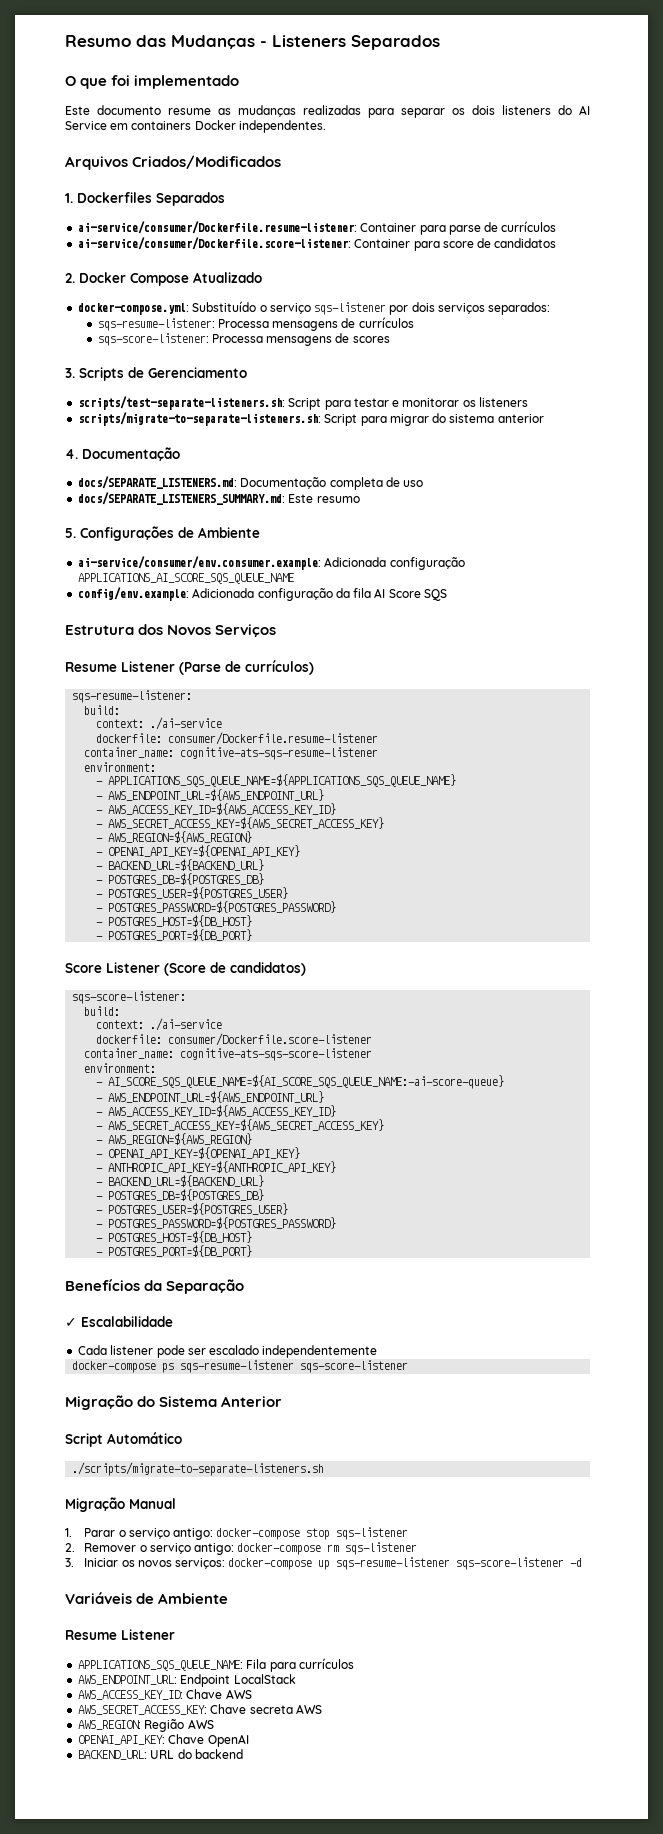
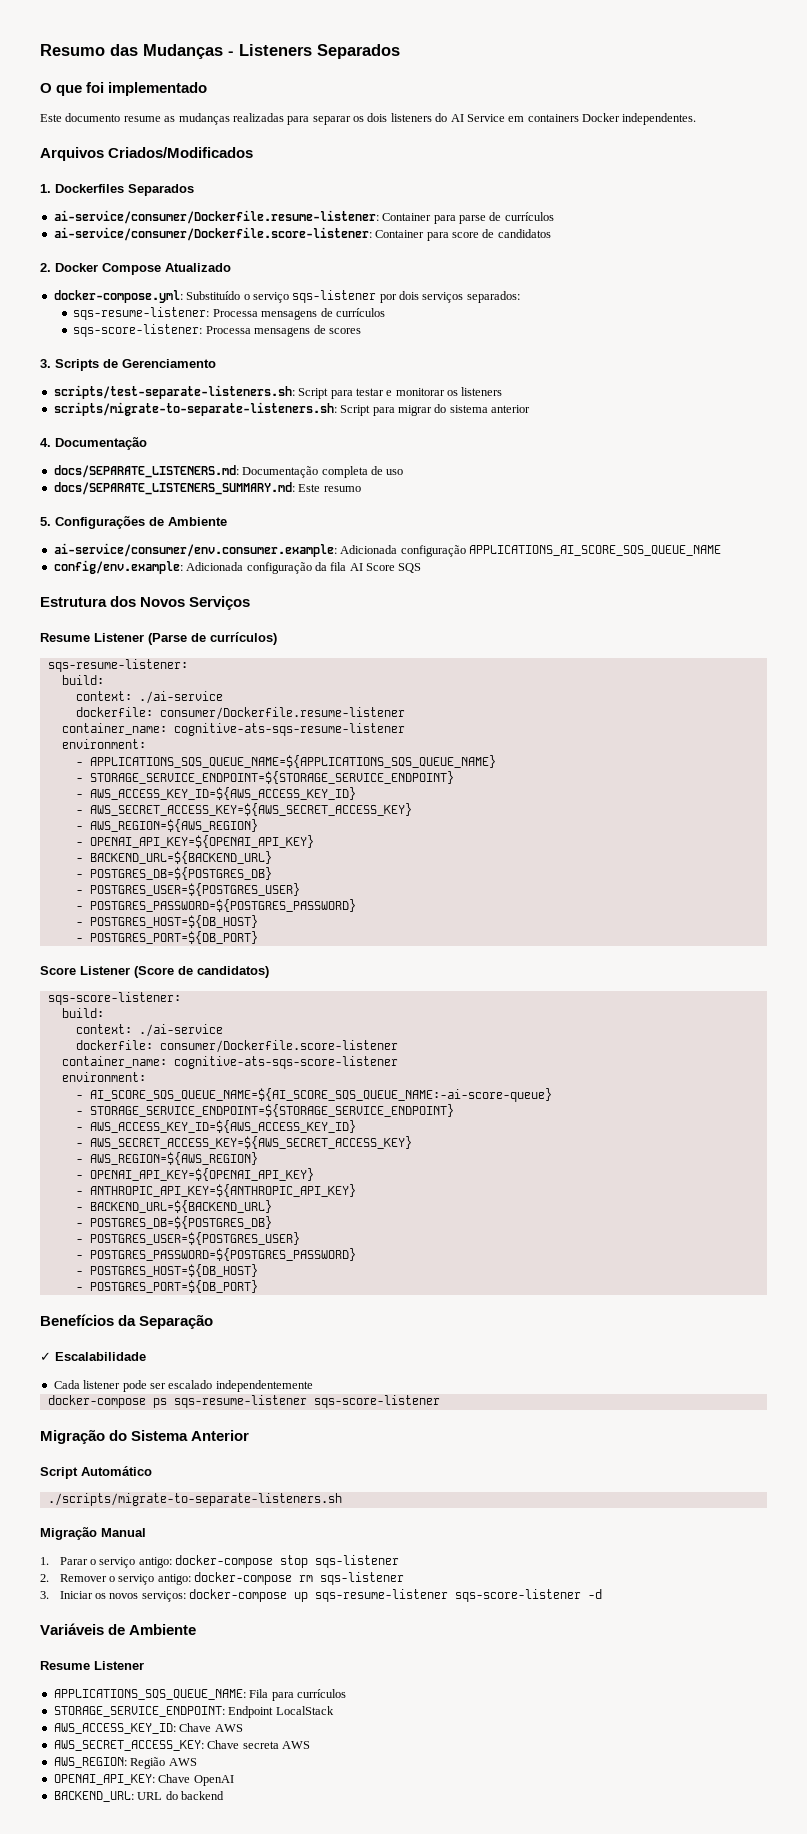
[108,789,325,801] AWS_ENDPOINT_URL=${AWS_ENDPOINT_URL} -> [89,771,454,784] STORAGE_SERVICE_ENDPOINT=${STORAGE_SERVICE_ENDPOINT}
[108,1091,325,1103] AWS_ENDPOINT_URL=${AWS_ENDPOINT_URL} -> [89,1104,454,1117] STORAGE_SERVICE_ENDPOINT=${STORAGE_SERVICE_ENDPOINT}
[78,1675,178,1685] AWS_ENDPOINT_URL: -> [53,1706,225,1717] STORAGE_SERVICE_ENDPOINT:

